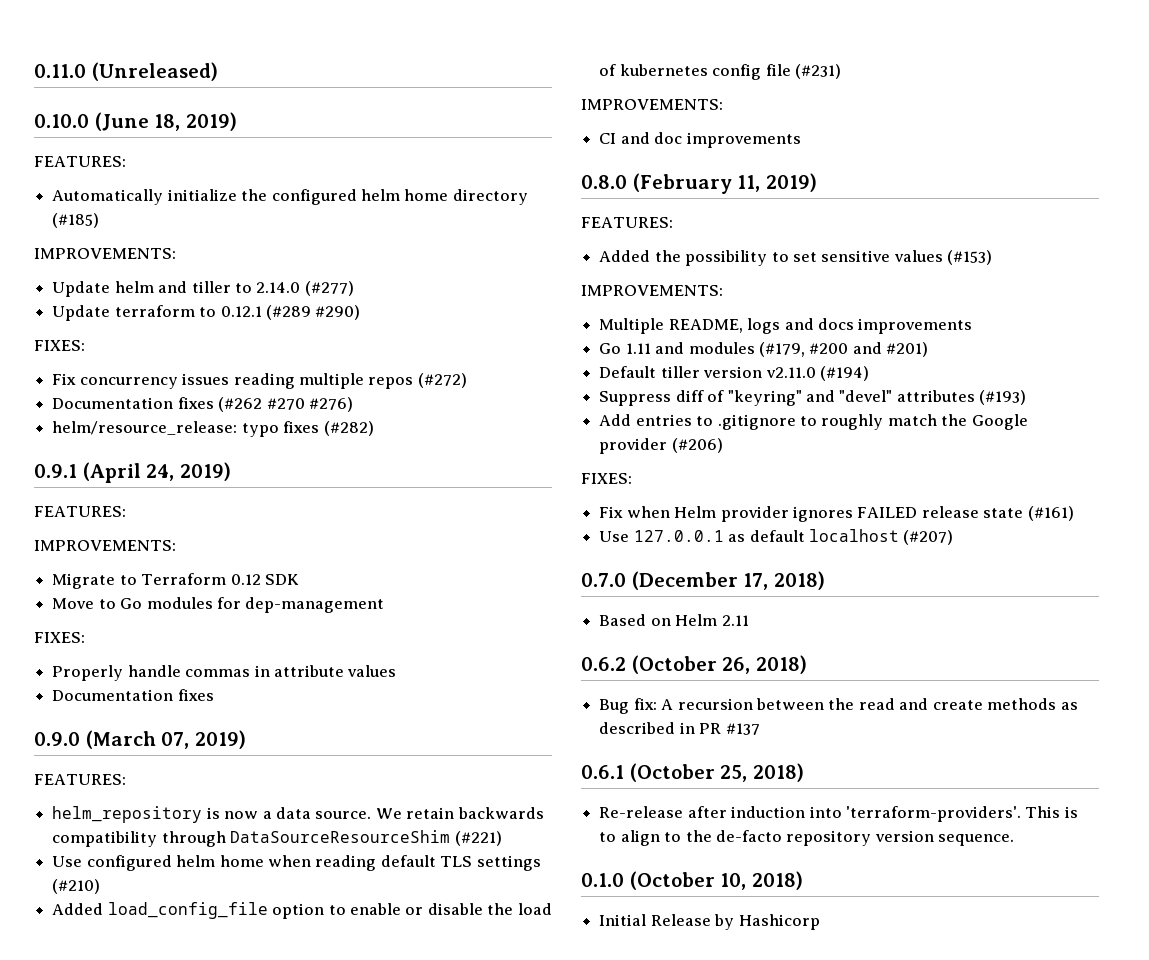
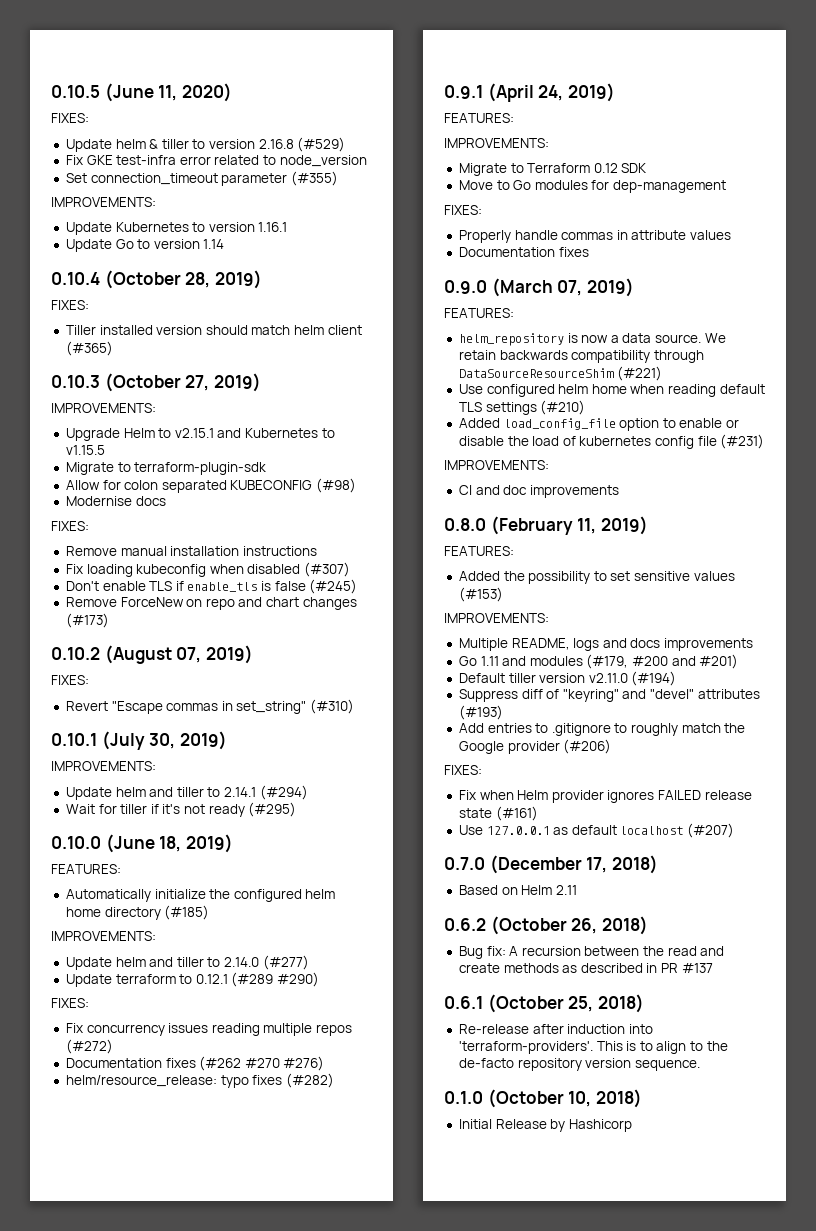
[34,62,218,81] 0.11.0 (Unreleased) -> [51,83,232,102] [51,113,89,123] [65,137,346,152] [65,155,367,167] [65,171,338,186] [51,197,156,207] [65,222,288,235] [65,239,225,252] [51,270,262,289] [51,300,89,310] [65,325,362,335] [65,341,113,356] [51,373,261,392] [51,403,156,413] [65,428,335,441] [65,445,105,455] [65,462,267,475] [65,478,357,493] [65,496,166,506] [51,521,89,531] [65,546,317,556] [65,562,351,577] [65,579,358,594] [65,597,357,610] [65,613,109,628] [51,645,253,664] [51,675,89,685] [65,699,355,714] [51,731,227,750] [51,761,156,771] [65,785,308,800] [65,802,297,817] 0.10.5 (June 11, 2020) // FIXES: // Update helm & tiller to version 2.16.8 (#529) // Fix GKE test-infra error related to node_version // Set connection_timeout parameter (#355) // IMPROVEMENTS: // Update Kubernetes to version 1.16.1 // Update Go to version 1.14 // 0.10.4 (October 28, 2019) // FIXES: // Tiller installed version should match helm client (#365) // 0.10.3 (October 27, 2019) // IMPROVEMENTS: // Upgrade Helm to v2.15.1 and Kubernetes to v1.15.5 // Migrate to terraform-plugin-sdk // Allow for colon separated KUBECONFIG (#98) // Modernise docs // FIXES: // Remove manual installation instructions // Fix loading kubeconfig when disabled (#307) // Don't enable TLS if enable_tls is false (#245) // Remove ForceNew on repo and chart changes (#173) // 0.10.2 (August 07, 2019) // FIXES: // Revert "Escape commas in set_string" (#310) // 0.10.1 (July 30, 2019) // IMPROVEMENTS: // Update helm and tiller to 2.14.1 (#294) // Wait for tiller if it's not ready (#295)

